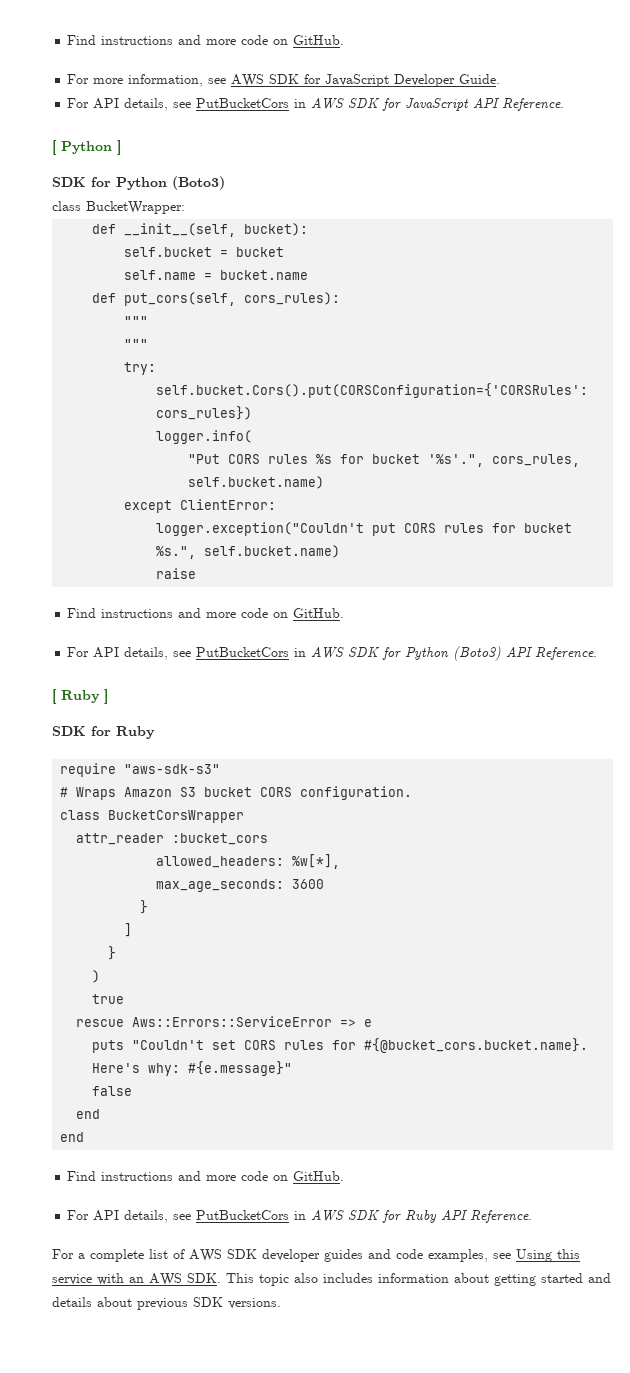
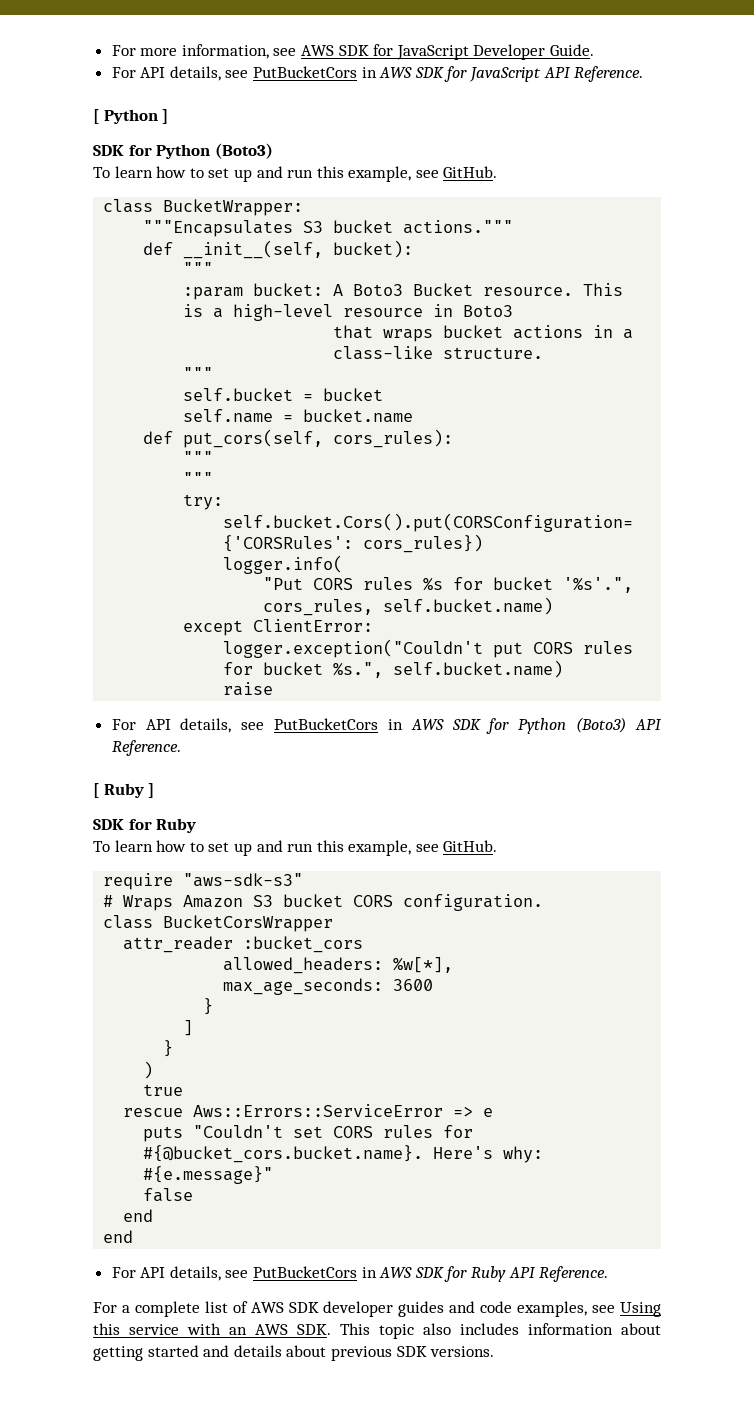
[67,35,345,45] Find instructions and more code on GitHub. // -> (111, 50) none
[52,201,185,214] [92,223,309,237] class BucketWrapper: // def __init__(self, bucket): -> [93,166,498,182] [103,199,304,216] [143,220,514,237] [143,240,414,259] [183,262,214,275] [183,283,624,300] [183,304,514,321] [333,325,634,342] [333,346,544,360] [183,367,214,380] To learn how to set up and run this example, see GitHub. // class BucketWrapper: // """Encapsulates S3 bucket actions.""" // def __init__(self, bucket): // """ // :param bucket: A Boto3 Bucket resource. This is a high-level resource in Boto3 // that wraps bucket actions in a class-like structure. // """
[67,608,345,618] // Find instructions and more code on GitHub. -> (274, 689) none
(155, 732) none -> [93,840,498,856] // To learn how to set up and run this example, see GitHub.
[67,1171,345,1181] // Find instructions and more code on GitHub. -> (134, 1236) none

